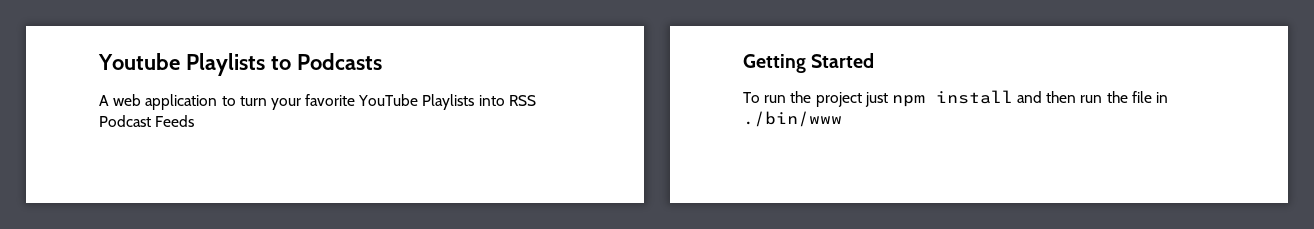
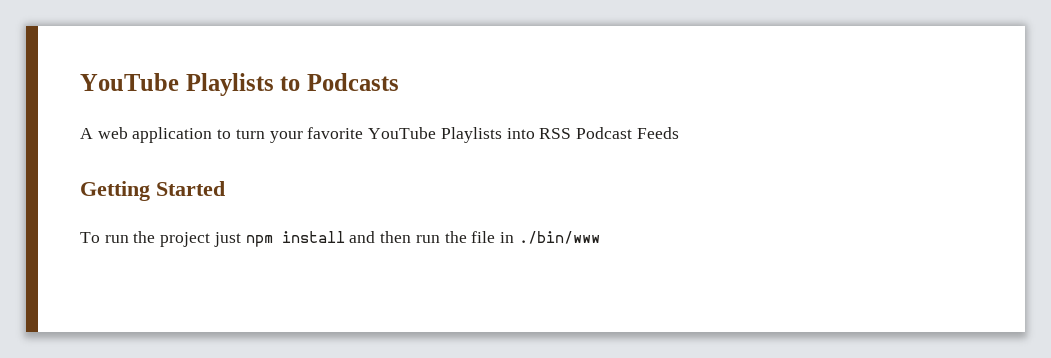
[98,53,180,70] Youtube -> [80,73,179,91] YouTube

